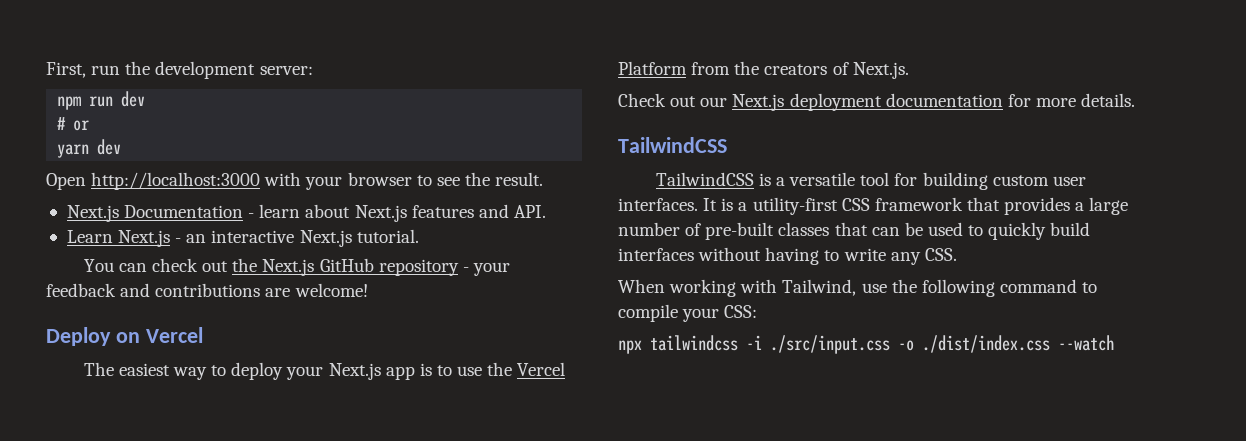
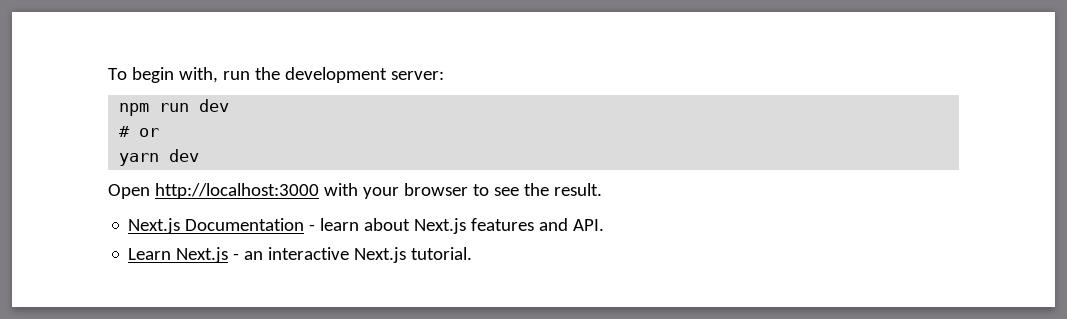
[46,62,86,78] First, -> [108,67,218,83] To begin with,
[83,258,510,276] [46,283,368,297] [46,327,203,346] [83,362,566,380] [618,61,909,79] [618,93,1136,111] [618,137,727,153] [655,172,1086,190] [618,197,1129,215] [618,222,1091,240] [618,247,957,265] [618,279,1098,297] [618,304,758,322] [618,335,1114,354] // You can check out the Next.js GitHub repository - your feedback and contributions are welcome! // Deploy on Vercel // The easiest way to deploy your Next.js app is to use the Vercel Platform from the creators of Next.js. // Check out our Next.js deployment documentation for more details. // TailwindCSS // TailwindCSS is a versatile tool for building custom user interfaces. It is a utility-first CSS framework that provides a large number of pre-built classes that can be used to quickly build interfaces without having to write any CSS. // When working with Tailwind, use the following command to compile your CSS: // npx tailwindcss -i ./src/input.css -o ./dist/index.css --watch -> (473, 253) none

